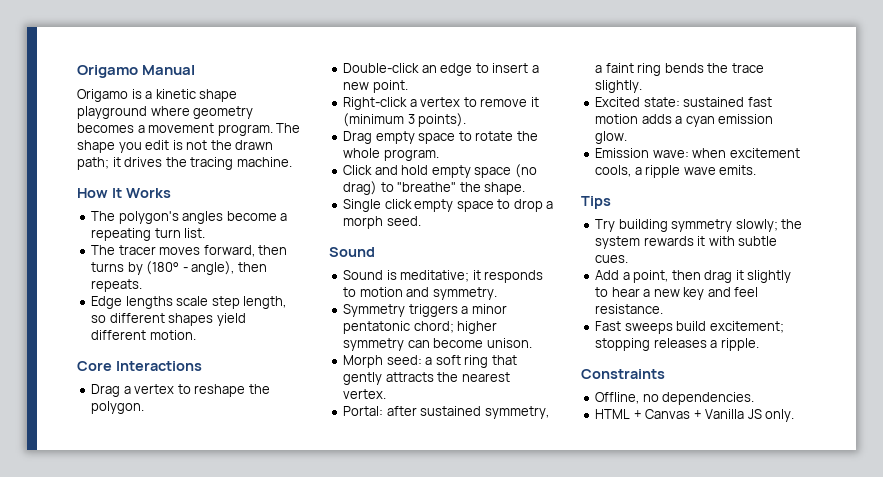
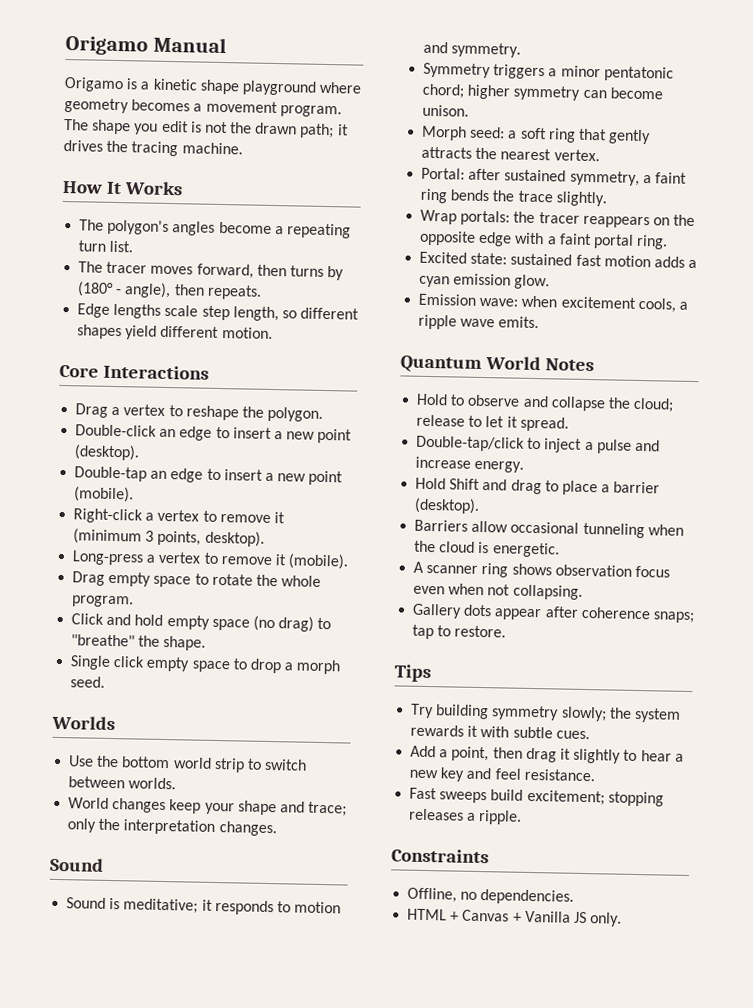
[372,80,408,93] point. -> [317,428,353,444] [74,444,141,461] [74,466,344,486] [73,486,135,503] point (desktop). // Double-tap an edge to insert a new point (mobile).
[418,113,467,127] points). -> [157,530,265,547] [72,550,350,570] points, desktop). // Long-press a vertex to remove it (mobile).
(421, 221) none -> [51,715,115,731] [68,755,308,773] [68,776,177,790] [68,797,348,817] [67,818,277,837] // Worlds // Use the bottom world strip to switch between worlds. // World changes keep your shape and trace; only the interpretation changes.
(643, 86) none -> [420,209,696,229] [419,230,669,250] // Wrap portals: the tracer reappears on the opposite edge with a faint portal ring.
(757, 170) none -> [400,355,594,373] [416,393,675,413] [416,414,569,432] [416,435,660,454] [415,456,525,473] [415,477,661,496] [414,497,481,514] [414,519,684,539] [414,540,560,558] [413,561,670,578] [413,583,583,600] [412,603,695,624] [412,624,507,640] // Quantum World Notes // Hold to observe and collapse the cloud; release to let it spread. // Double-tap/click to inject a pulse and increase energy. // Hold Shift and drag to place a barrier (desktop). // Barriers allow occasional tunneling when the cloud is energetic. // A scanner ring shows observation focus even when not collapsing. // Gallery dots appear after coherence snaps; tap to restore.

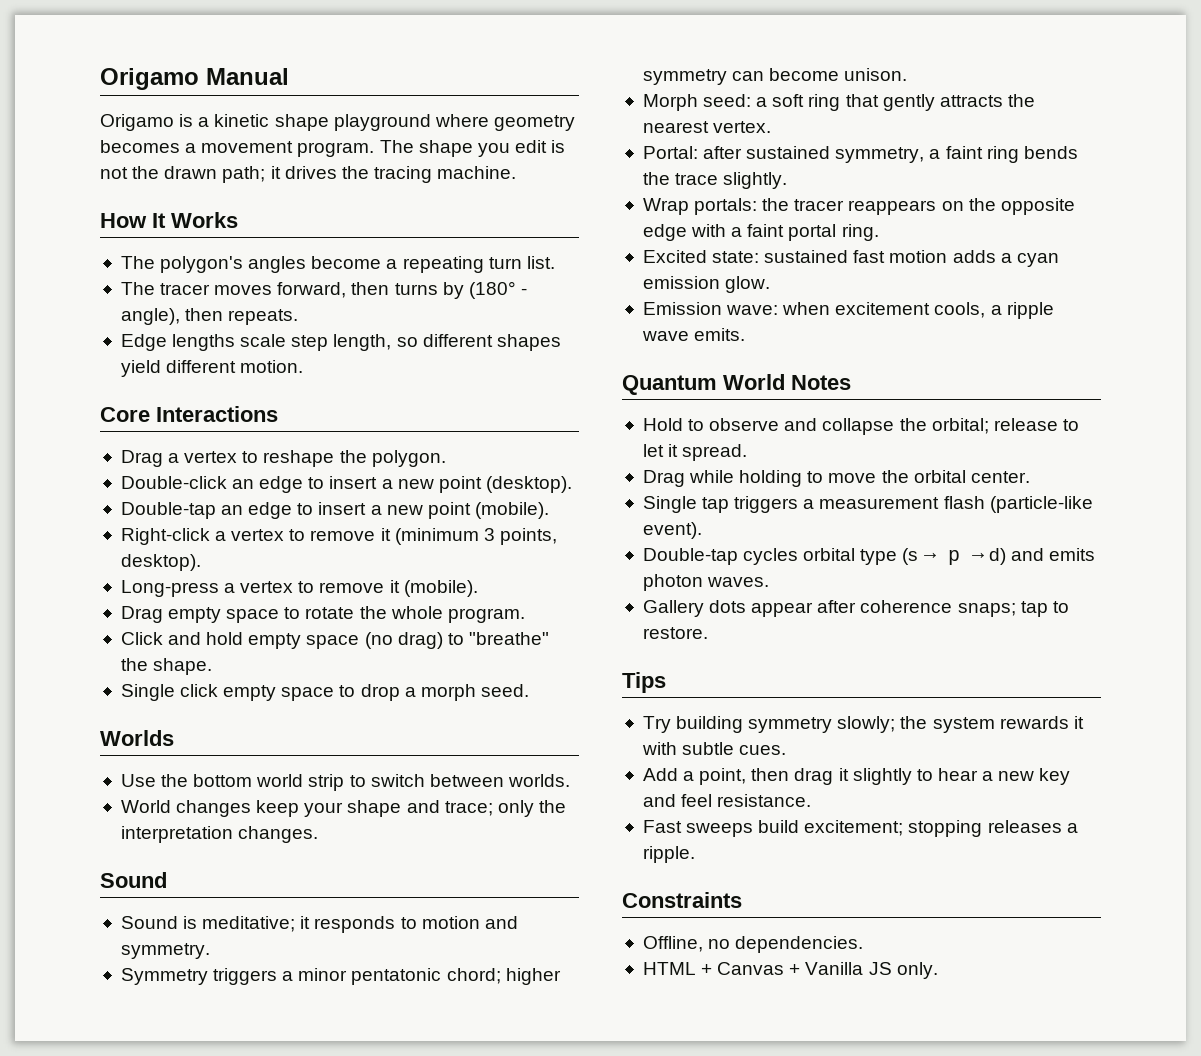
[633,397,675,413] cloud; -> [931,418,989,434] orbital;
[416,435,660,454] [415,456,525,473] [415,477,661,496] [414,497,481,514] [414,519,684,539] [414,540,560,558] [413,561,670,578] [413,583,583,600] Double-tap/click to inject a pulse and increase energy. // Hold Shift and drag to place a barrier (desktop). // Barriers allow occasional tunneling when the cloud is energetic. // A scanner ring shows observation focus even when not collapsing. -> [642,470,1030,487] [642,496,1093,513] [642,522,702,539] [642,548,1095,565] [642,574,770,591] Drag while holding to move the orbital center. // Single tap triggers a measurement flash (particle-like event). // Double-tap cycles orbital type (s → p → d) and emits photon waves.

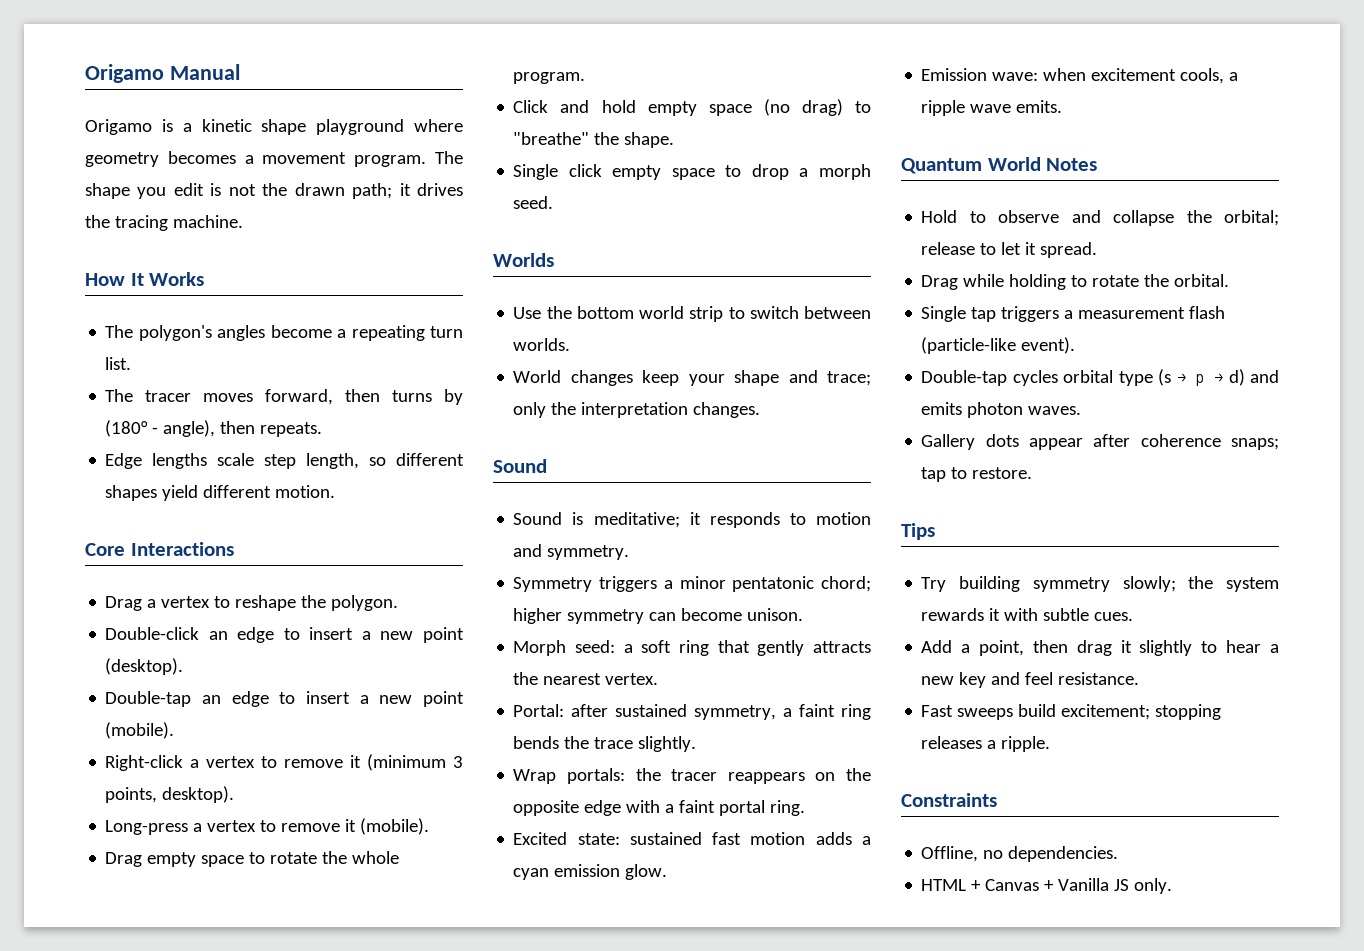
[828,470,1030,483] move the orbital center. -> [1092,274,1230,287] rotate the orbital.

